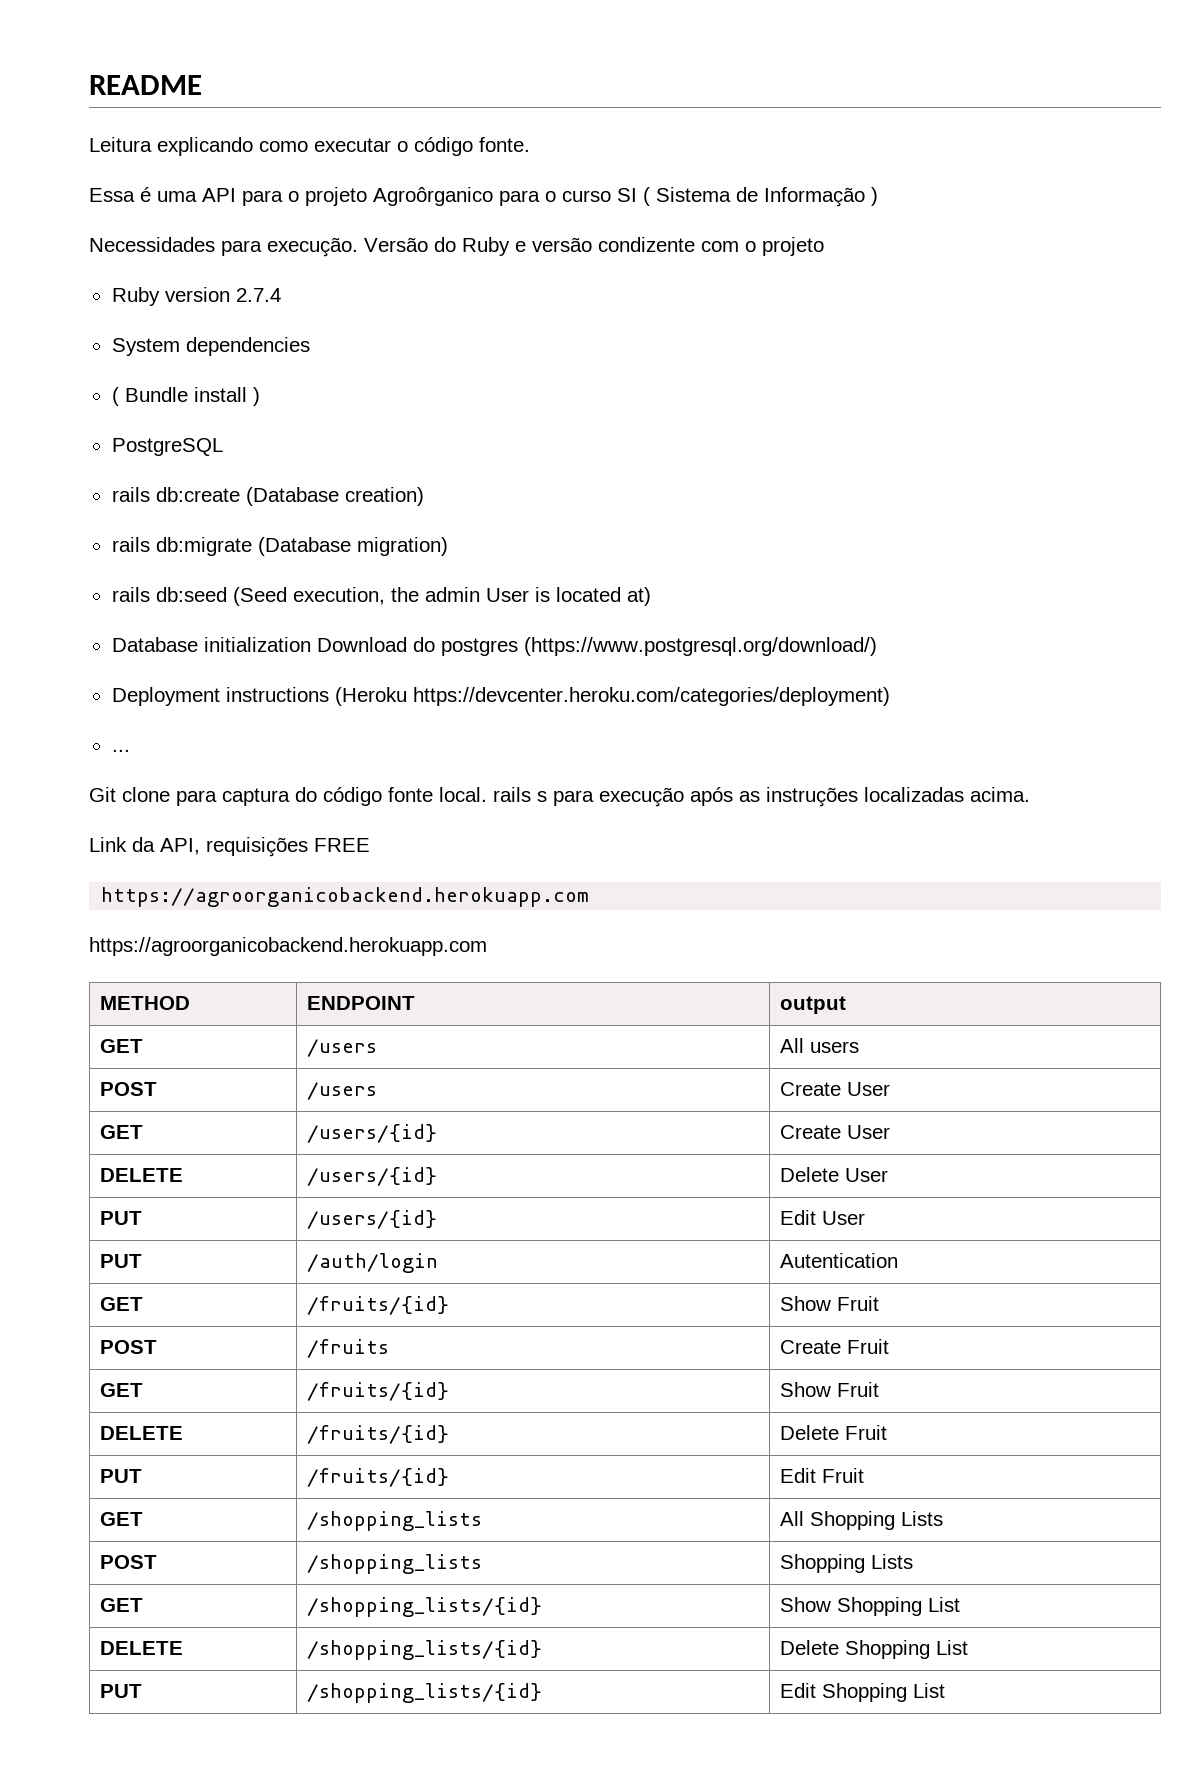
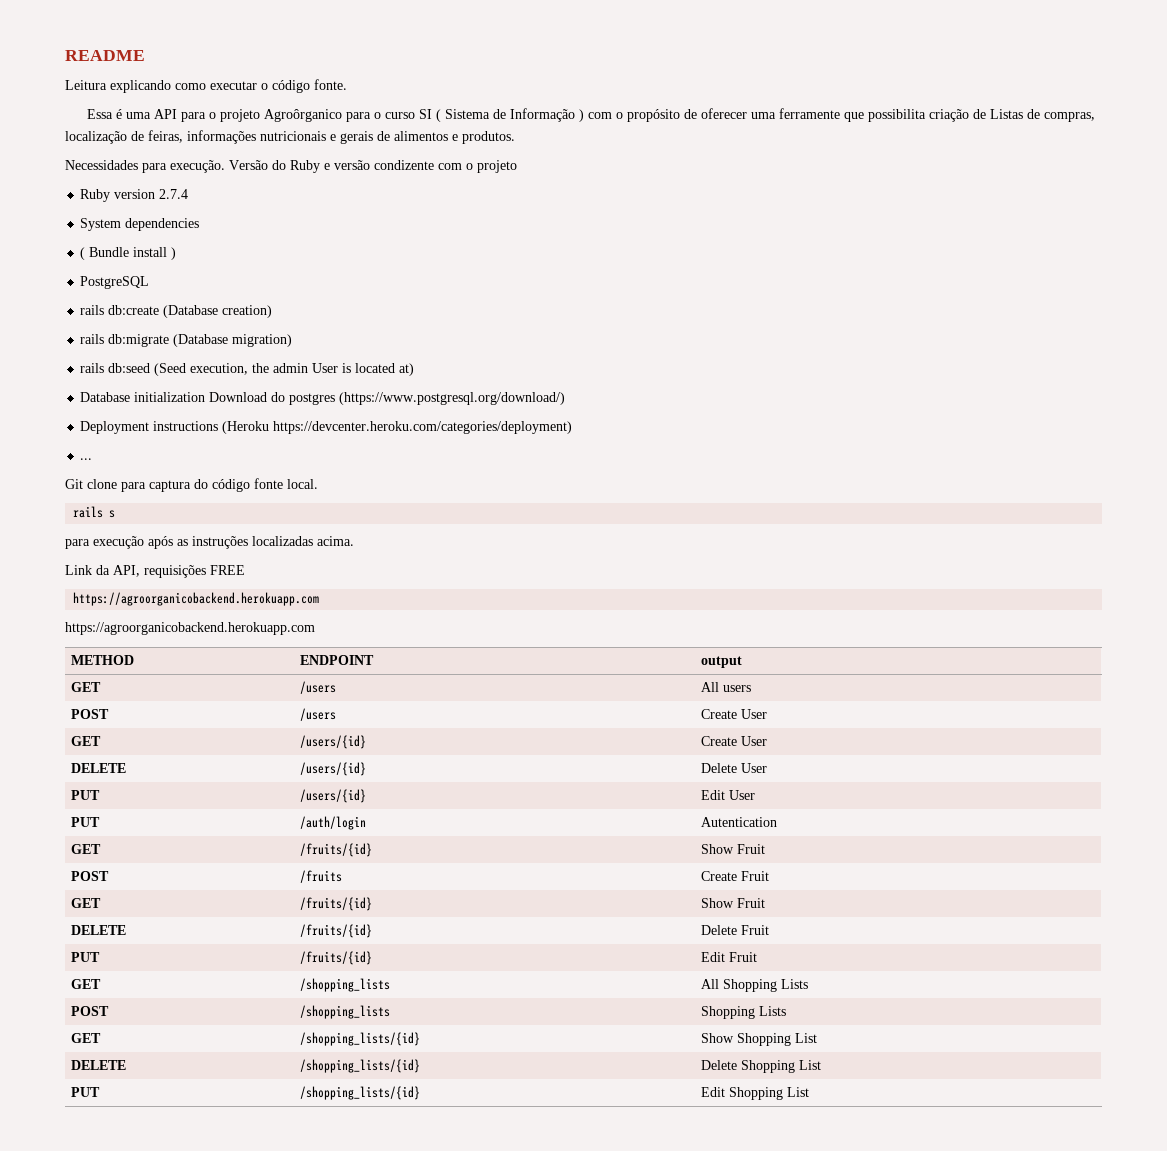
(878, 196) none -> [588,108,1096,122] [65,130,515,144] com o propósito de oferecer uma ferramente que possibilita criação de Listas de compras, localização de feiras, informações nutricionais e gerais de alimentos e produtos.
(487, 794) none -> (318, 484) //
(547, 796) none -> (116, 514) //

